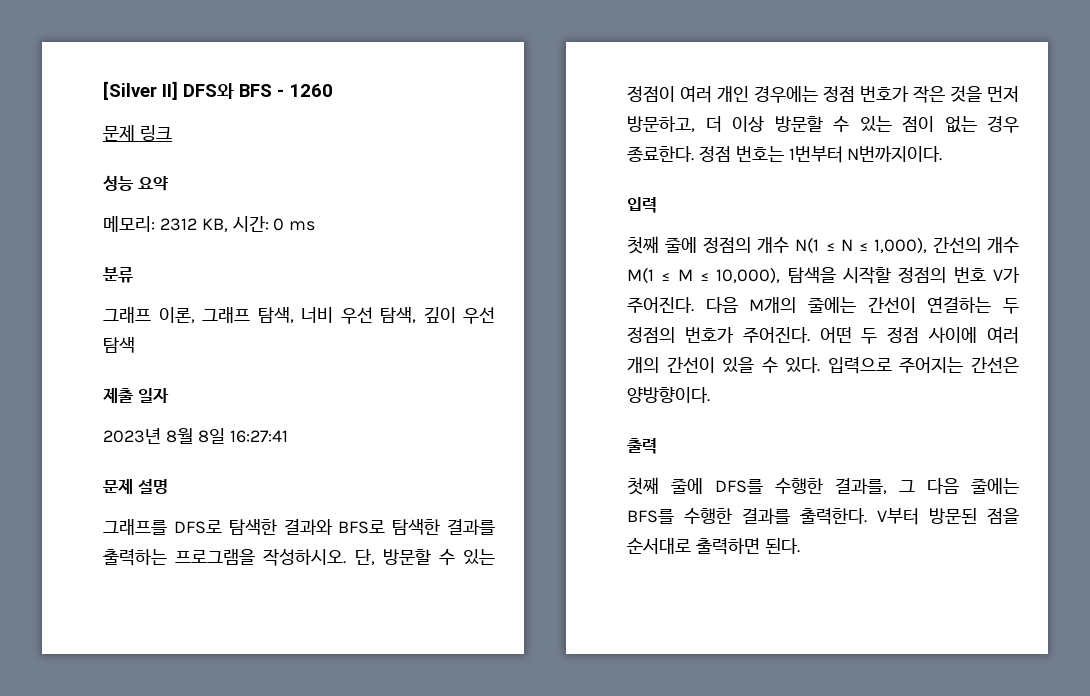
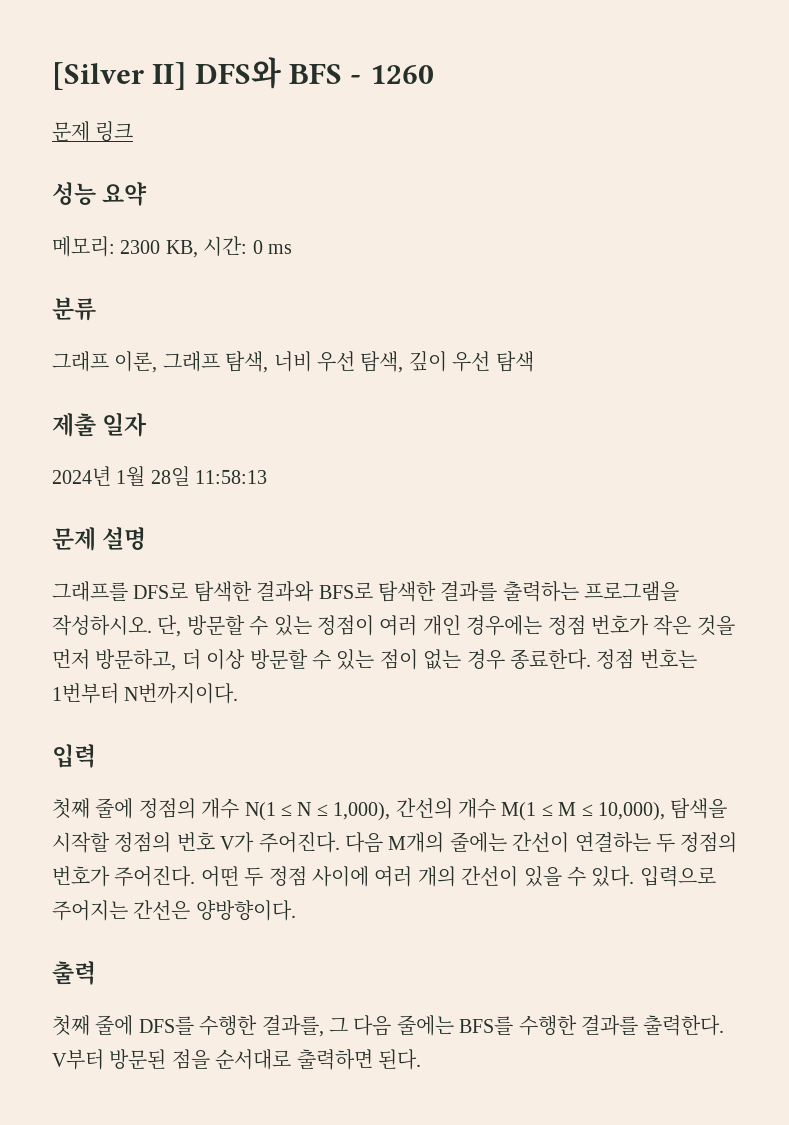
[159,218,197,231] 2312 -> [120,240,161,254] 2300
[103,428,288,444] 2023년 8월 8일 16:27:41 -> [52,465,268,486] 2024년 1월 28일 11:58:13

